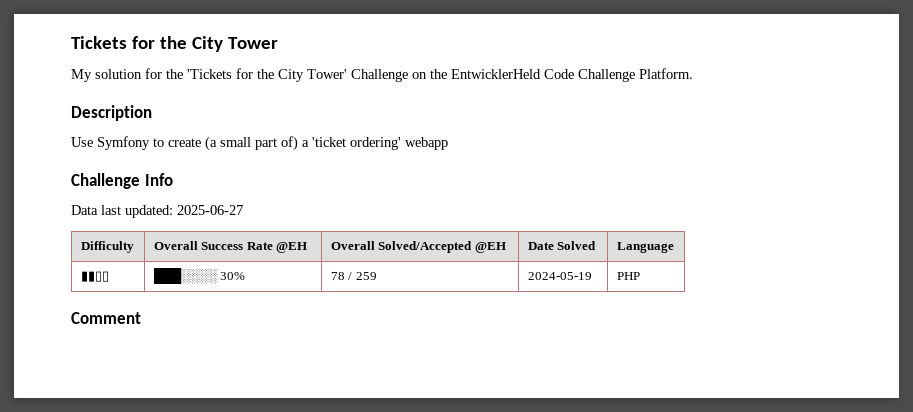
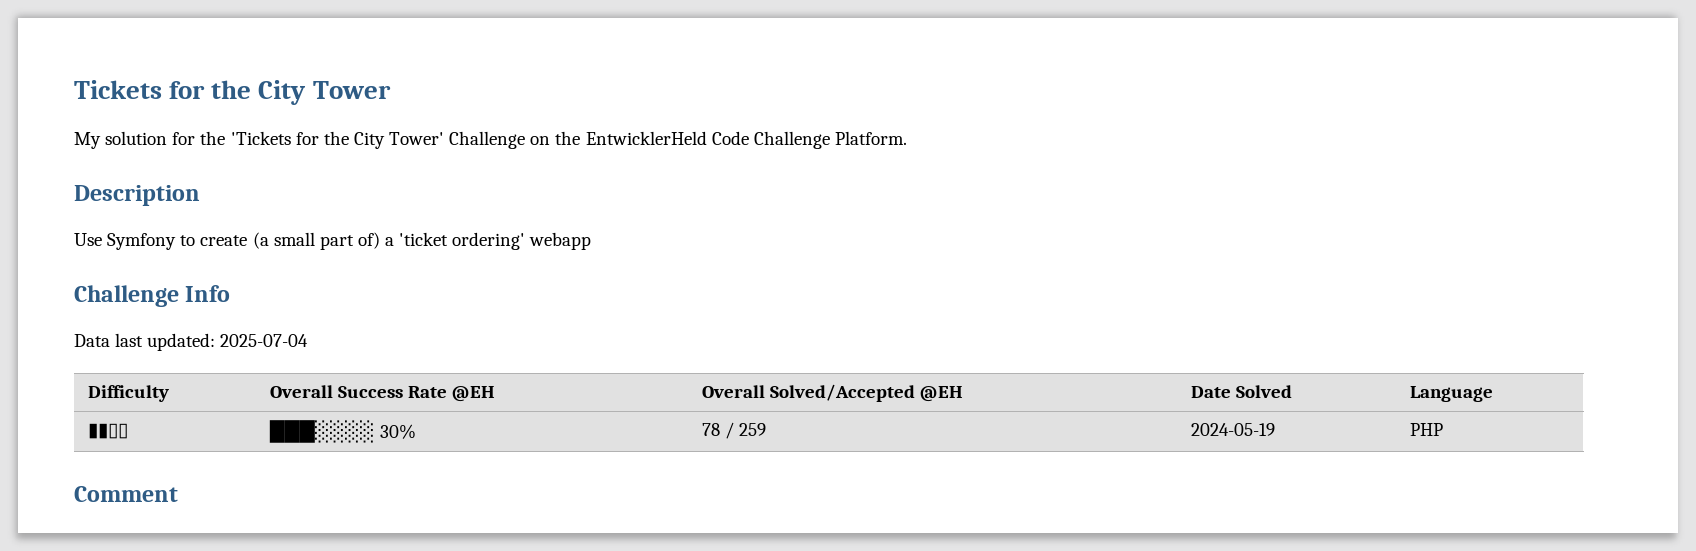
[177,205,243,215] 2025-06-27 -> [220,334,309,347] 2025-07-04

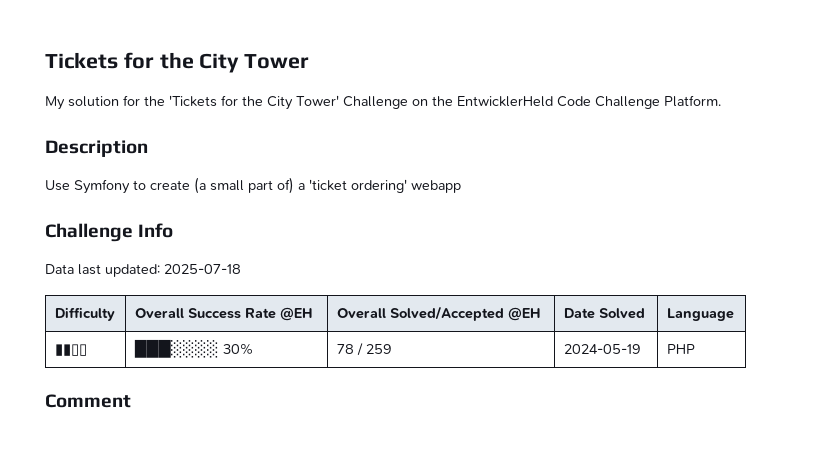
[220,334,309,347] 2025-07-04 -> [164,264,241,274] 2025-07-18

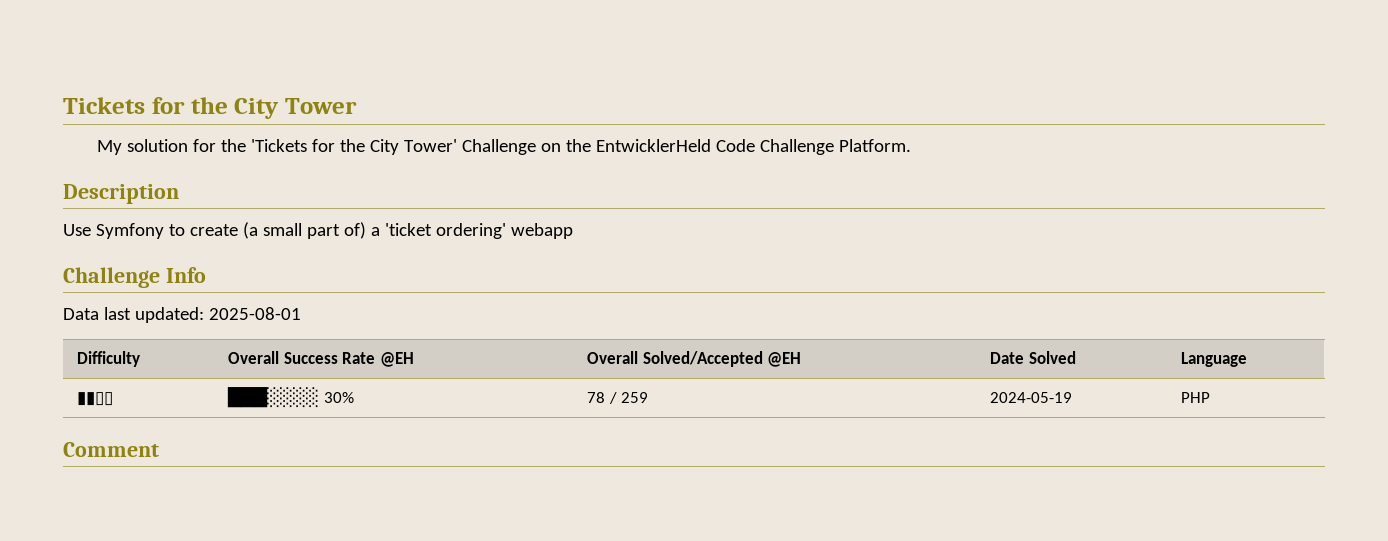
[164,264,241,274] 2025-07-18 -> [208,307,301,320] 2025-08-01

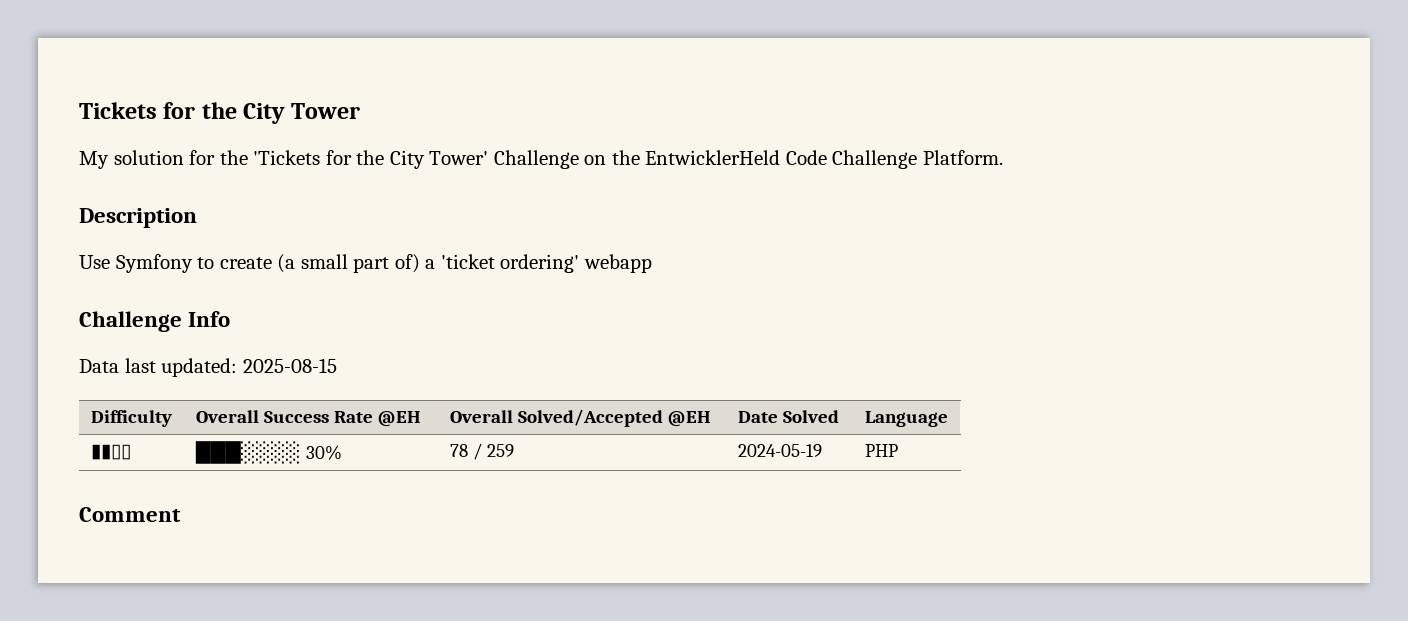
[208,307,301,320] 2025-08-01 -> [242,358,337,373] 2025-08-15

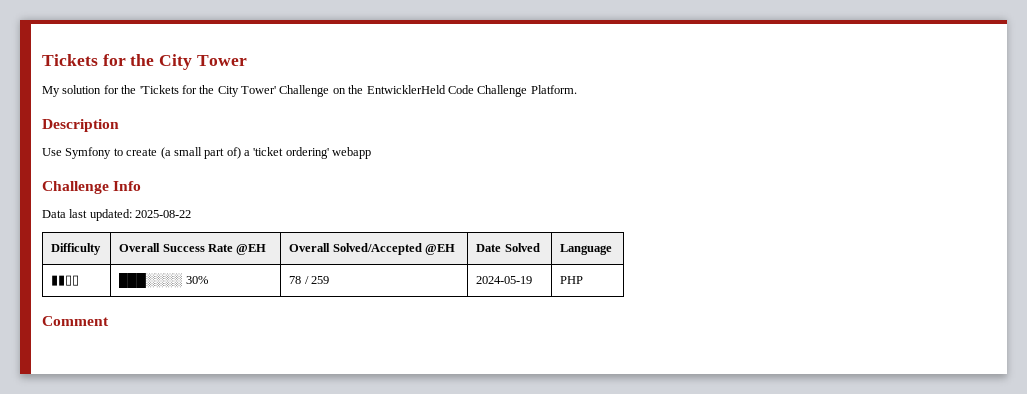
[242,358,337,373] 2025-08-15 -> [135,210,192,218] 2025-08-22

